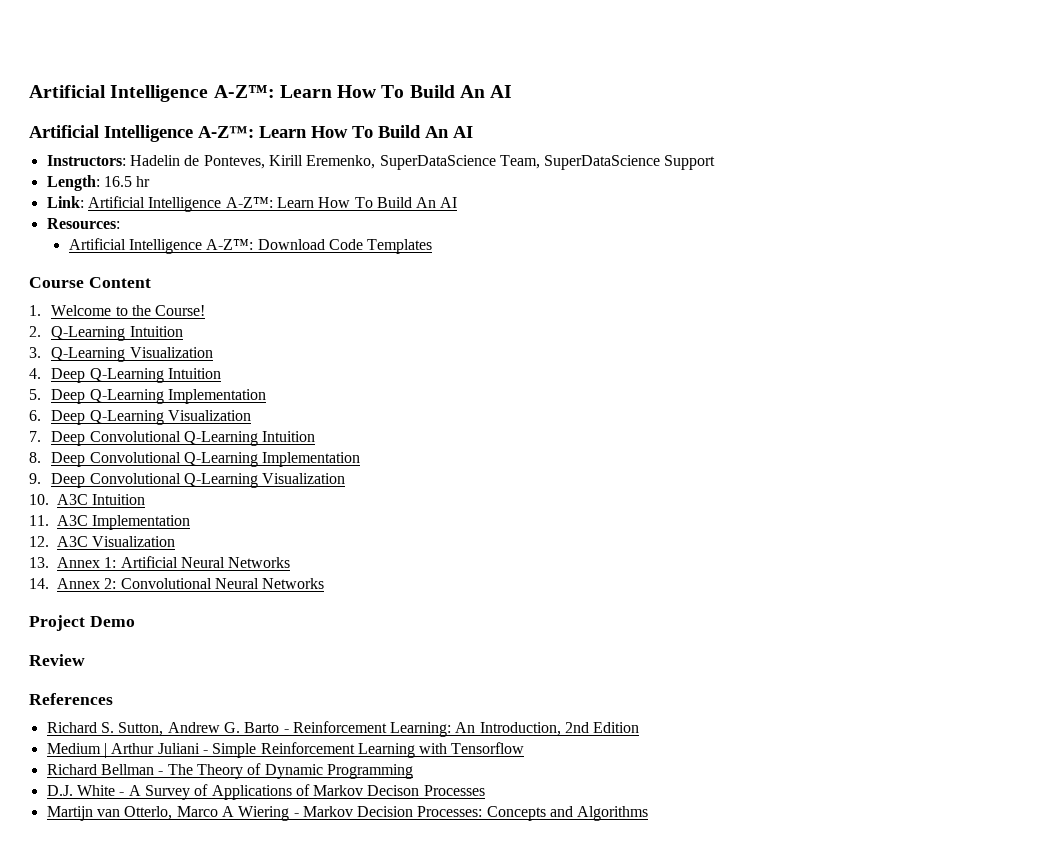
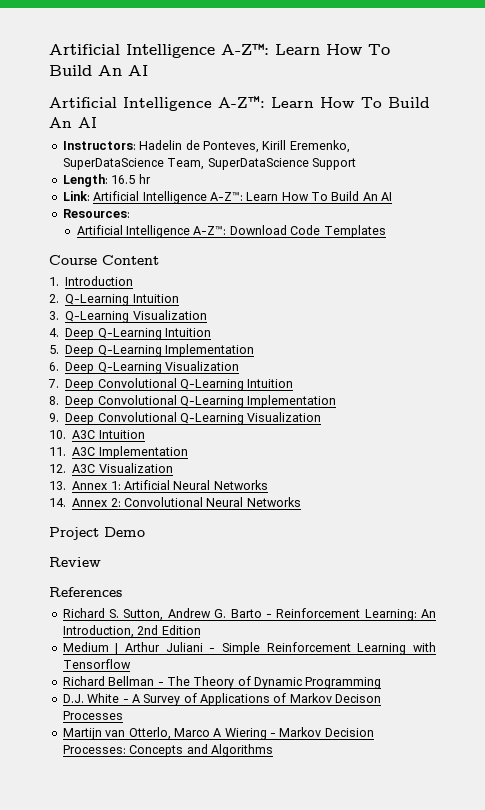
[51,305,206,316] Welcome to the Course! -> [65,276,134,286] Introduction

